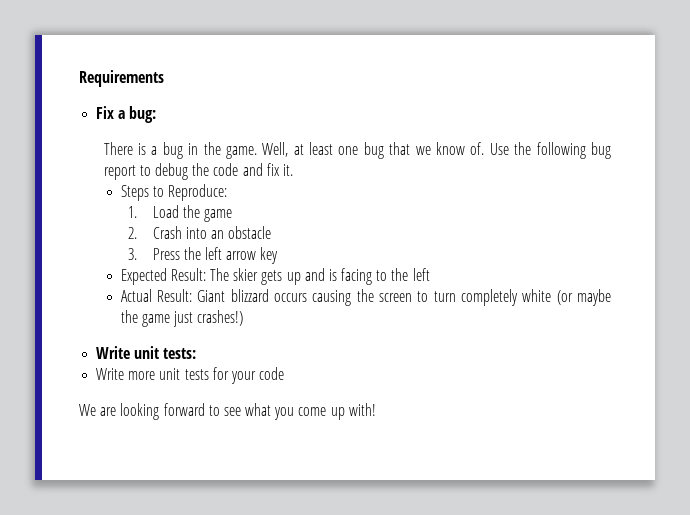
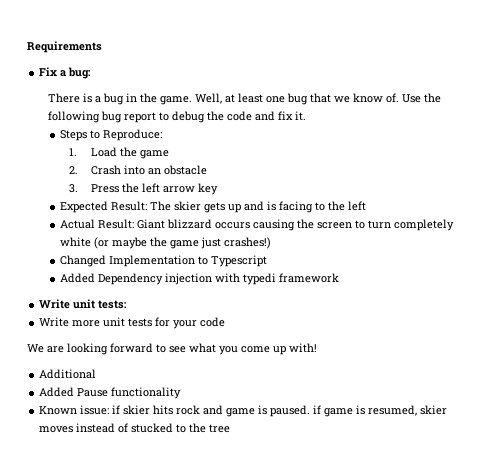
(244, 318) none -> [60,255,268,267] [60,273,340,285] // Changed Implementation to Typescript // Added Dependency injection with typedi framework
(376, 409) none -> [39,369,97,379] [39,387,182,399] [39,405,448,417] [39,423,231,433] // Additional // Added Pause functionality // Known issue: if skier hits rock and game is paused. if game is resumed, skier moves instead of stucked to the tree

